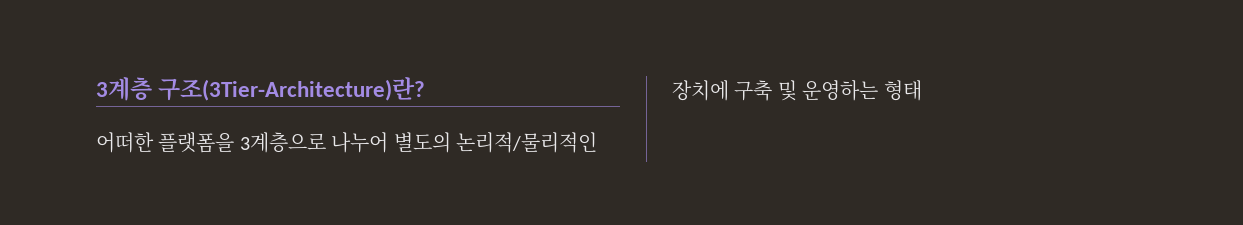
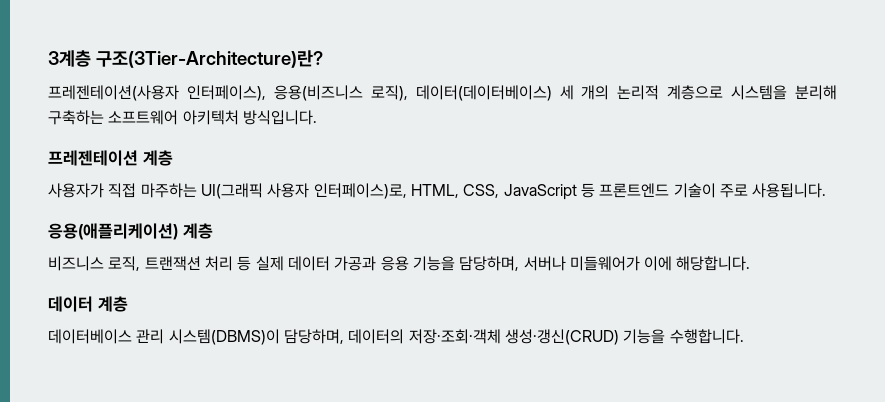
[96,132,597,153] [672,80,922,101] 어떠한 플랫폼을 3계층으로 나누어 별도의 논리적/물리적인 장치에 구축 및 운영하는 형태 -> [48,85,837,101] [48,110,317,125] [48,150,173,166] [48,183,827,200] [48,223,213,240] [48,256,751,271] [48,296,128,312] [48,329,744,345] 프레젠테이션(사용자 인터페이스), 응용(비즈니스 로직), 데이터(데이터베이스) 세 개의 논리적 계층으로 시스템을 분리해 구축하는 소프트웨어 아키텍처 방식입니다. // 프레젠테이션 계층 // 사용자가 직접 마주하는 UI(그래픽 사용자 인터페이스)로, HTML, CSS, JavaScript 등 프론트엔드 기술이 주로 사용됩니다. // 응용(애플리케이션) 계층 // 비즈니스 로직, 트랜잭션 처리 등 실제 데이터 가공과 응용 기능을 담당하며, 서버나 미들웨어가 이에 해당합니다. // 데이터 계층 // 데이터베이스 관리 시스템(DBMS)이 담당하며, 데이터의 저장·조회·객체 생성·갱신(CRUD) 기능을 수행합니다.

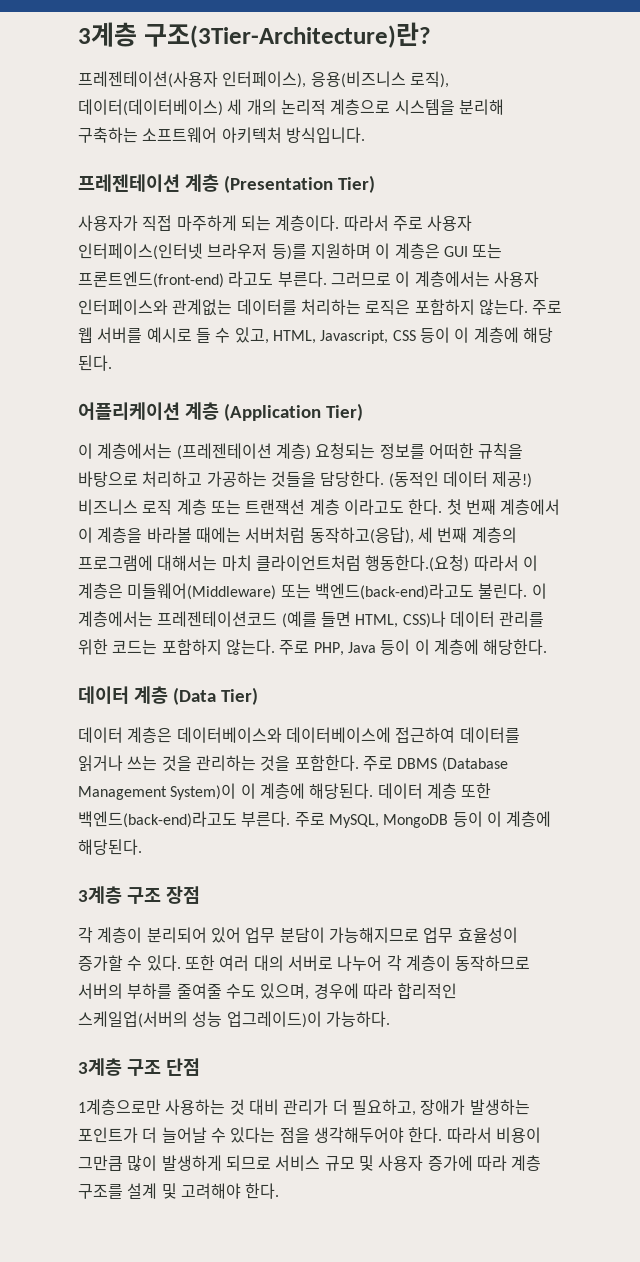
(173, 158) none -> [223,175,375,193] (Presentation Tier)
[140,183,827,200] [48,223,213,240] [48,256,751,271] [48,296,128,312] [48,329,744,345] 마주하는 UI(그래픽 사용자 인터페이스)로, HTML, CSS, JavaScript 등 프론트엔드 기술이 주로 사용됩니다. // 응용(애플리케이션) 계층 // 비즈니스 로직, 트랜잭션 처리 등 실제 데이터 가공과 응용 기능을 담당하며, 서버나 미들웨어가 이에 해당합니다. // 데이터 계층 // 데이터베이스 관리 시스템(DBMS)이 담당하며, 데이터의 저장·조회·객체 생성·갱신(CRUD) 기능을 수행합니다. -> [176,215,473,231] [78,243,503,260] [78,271,539,288] [78,299,563,316] [78,327,553,344] [78,355,112,371] [78,402,363,421] [78,443,524,460] [78,471,533,488] [78,499,561,515] [78,527,517,544] [78,555,538,572] [78,583,547,600] [78,611,545,628] [78,639,548,656] [78,686,258,705] [78,727,520,743] [78,755,508,772] [78,783,492,800] [78,811,552,828] [78,839,142,855] [78,886,200,904] [78,927,518,943] [78,955,531,971] [78,983,458,1000] [78,1011,390,1028] [78,1058,200,1076] [78,1099,530,1116] [78,1127,541,1143] [78,1155,542,1171] [78,1183,280,1199] 마주하게 되는 계층이다. 따라서 주로 사용자 인터페이스(인터넷 브라우저 등)를 지원하며 이 계층은 GUI 또는 프론트엔드(front-end) 라고도 부른다. 그러므로 이 계층에서는 사용자 인터페이스와 관계없는 데이터를 처리하는 로직은 포함하지 않는다. 주로 웹 서버를 예시로 들 수 있고, HTML, Javascript, CSS 등이 이 계층에 해당 된다. // 어플리케이션 계층 (Application Tier) // 이 계층에서는 (프레젠테이션 계층) 요청되는 정보를 어떠한 규칙을 바탕으로 처리하고 가공하는 것들을 담당한다. (동적인 데이터 제공!) 비즈니스 로직 계층 또는 트랜잭션 계층 이라고도 한다. 첫 번째 계층에서 이 계층을 바라볼 때에는 서버처럼 동작하고(응답), 세 번째 계층의 프로그램에 대해서는 마치 클라이언트처럼 행동한다.(요청) 따라서 이 계층은 미들웨어(Middleware) 또는 백엔드(back-end)라고도 불린다. 이 계층에서는 프레젠테이션코드 (예를 들면 HTML, CSS)나 데이터 관리를 위한 코드는 포함하지 않는다. 주로 PHP, Java 등이 이 계층에 해당한다. // 데이터 계층 (Data Tier) // 데이터 계층은 데이터베이스와 데이터베이스에 접근하여 데이터를 읽거나 쓰는 것을 관리하는 것을 포함한다. 주로 DBMS (Database Management System)이 이 계층에 해당된다. 데이터 계층 또한 백엔드(back-end)라고도 부른다. 주로 MySQL, MongoDB 등이 이 계층에 해당된다. // 3계층 구조 장점 // 각 계층이 분리되어 있어 업무 분담이 가능해지므로 업무 효율성이 증가할 수 있다. 또한 여러 대의 서버로 나누어 각 계층이 동작하므로 서버의 부하를 줄여줄 수도 있으며, 경우에 따라 합리적인 스케일업(서버의 성능 업그레이드)이 가능하다. // 3계층 구조 단점 // 1계층으로만 사용하는 것 대비 관리가 더 필요하고, 장애가 발생하는 포인트가 더 늘어날 수 있다는 점을 생각해두어야 한다. 따라서 비용이 그만큼 많이 발생하게 되므로 서비스 규모 및 사용자 증가에 따라 계층 구조를 설계 및 고려해야 한다.

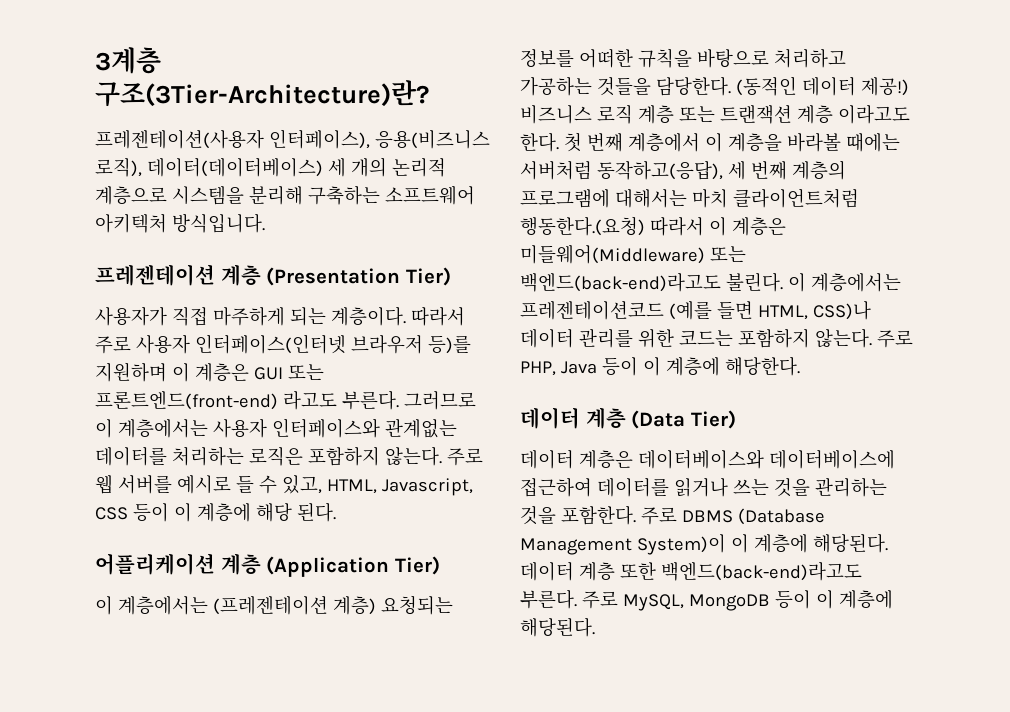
[78,886,200,904] [78,927,518,943] [78,955,531,971] [78,983,458,1000] [78,1011,390,1028] [78,1058,200,1076] [78,1099,530,1116] [78,1127,541,1143] [78,1155,542,1171] [78,1183,280,1199] // 3계층 구조 장점 // 각 계층이 분리되어 있어 업무 분담이 가능해지므로 업무 효율성이 증가할 수 있다. 또한 여러 대의 서버로 나누어 각 계층이 동작하므로 서버의 부하를 줄여줄 수도 있으며, 경우에 따라 합리적인 스케일업(서버의 성능 업그레이드)이 가능하다. // 3계층 구조 단점 // 1계층으로만 사용하는 것 대비 관리가 더 필요하고, 장애가 발생하는 포인트가 더 늘어날 수 있다는 점을 생각해두어야 한다. 따라서 비용이 그만큼 많이 발생하게 되므로 서비스 규모 및 사용자 증가에 따라 계층 구조를 설계 및 고려해야 한다. -> (595, 627) none

